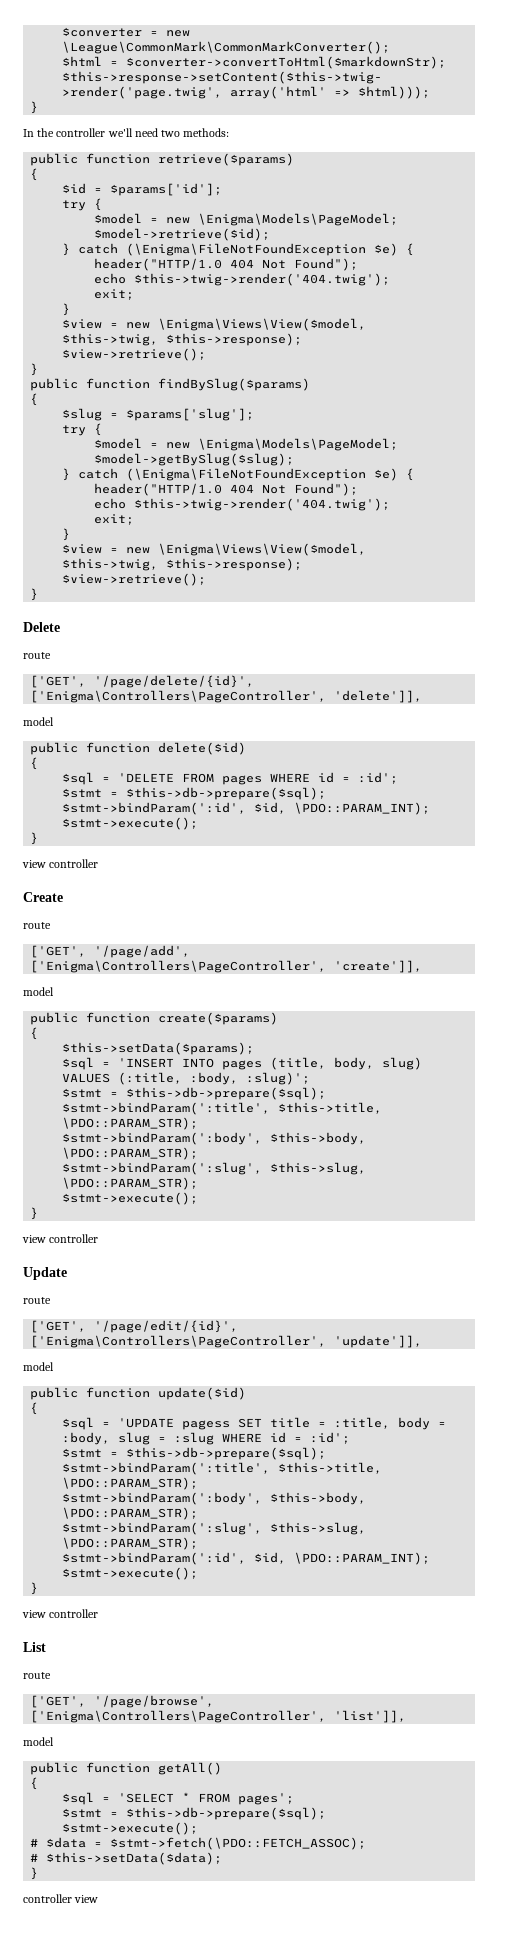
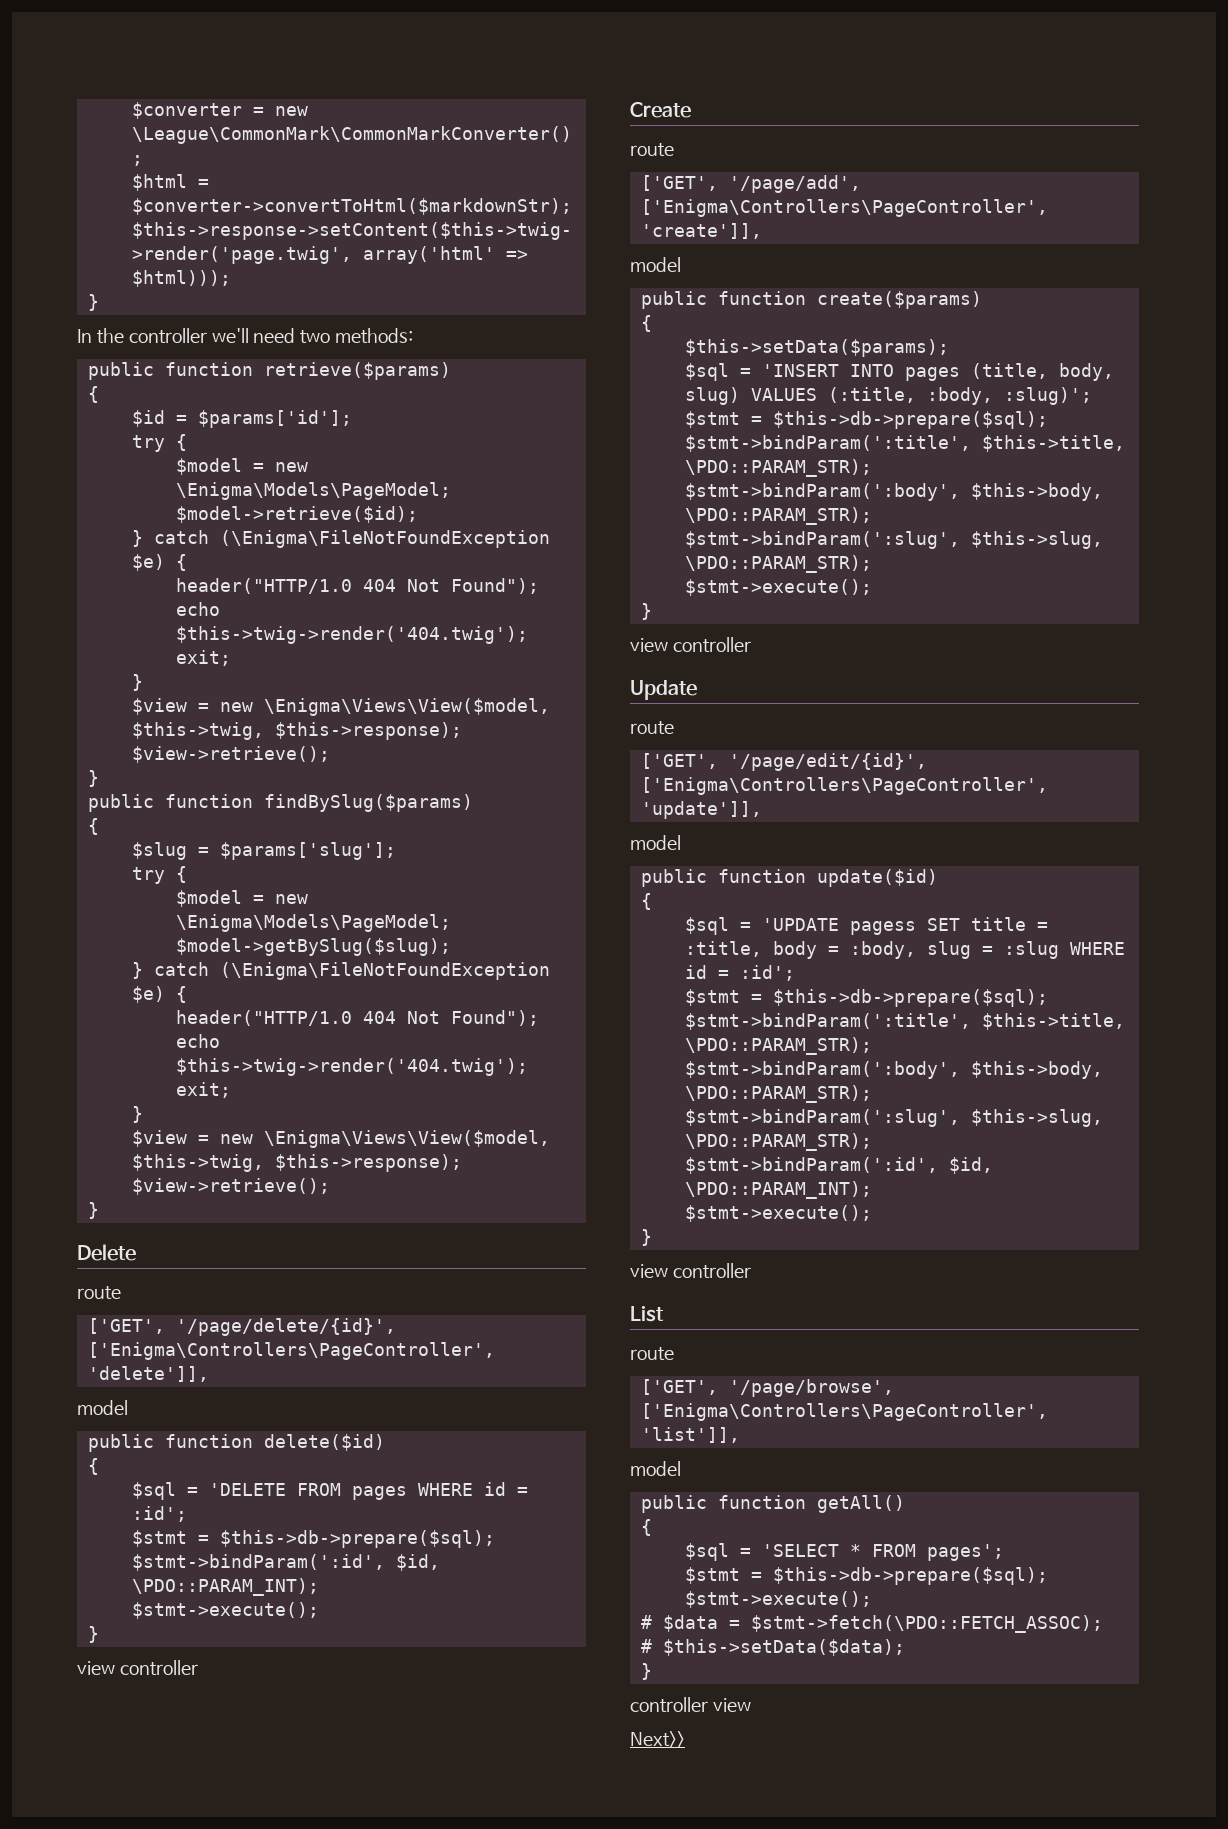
(99, 1899) none -> [630,1731,685,1748] // Next>>

